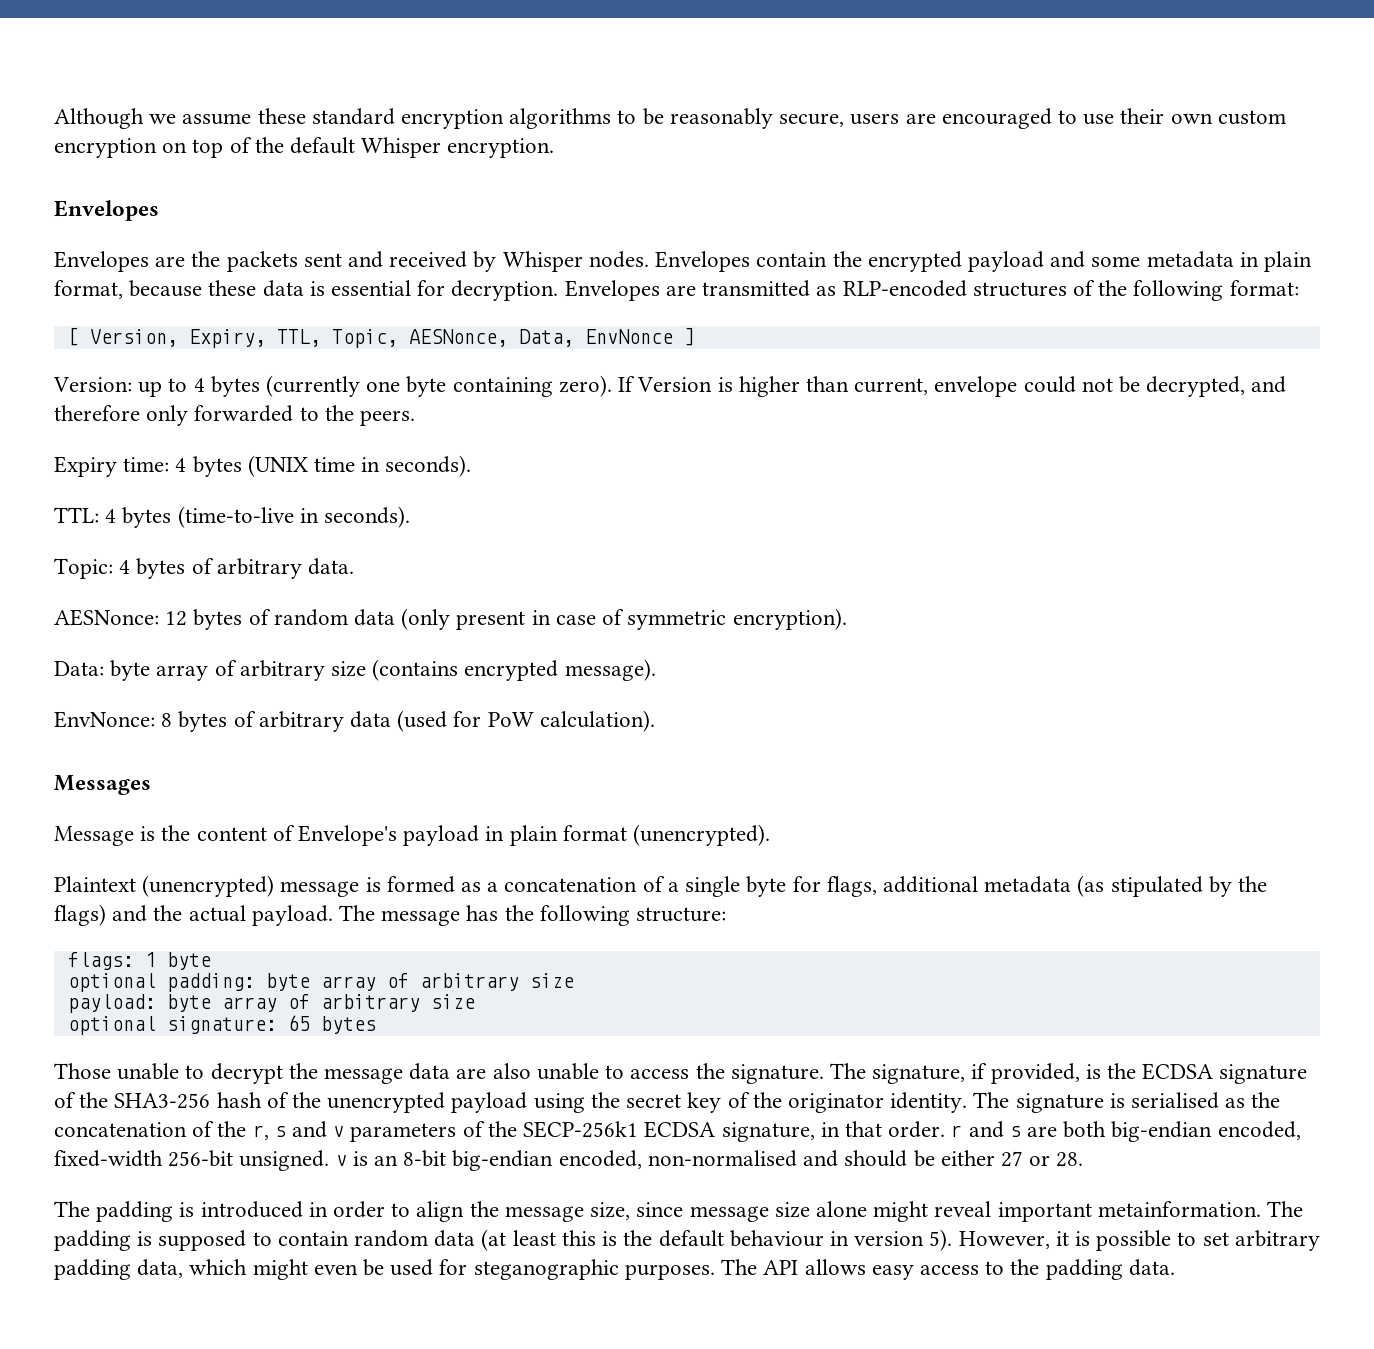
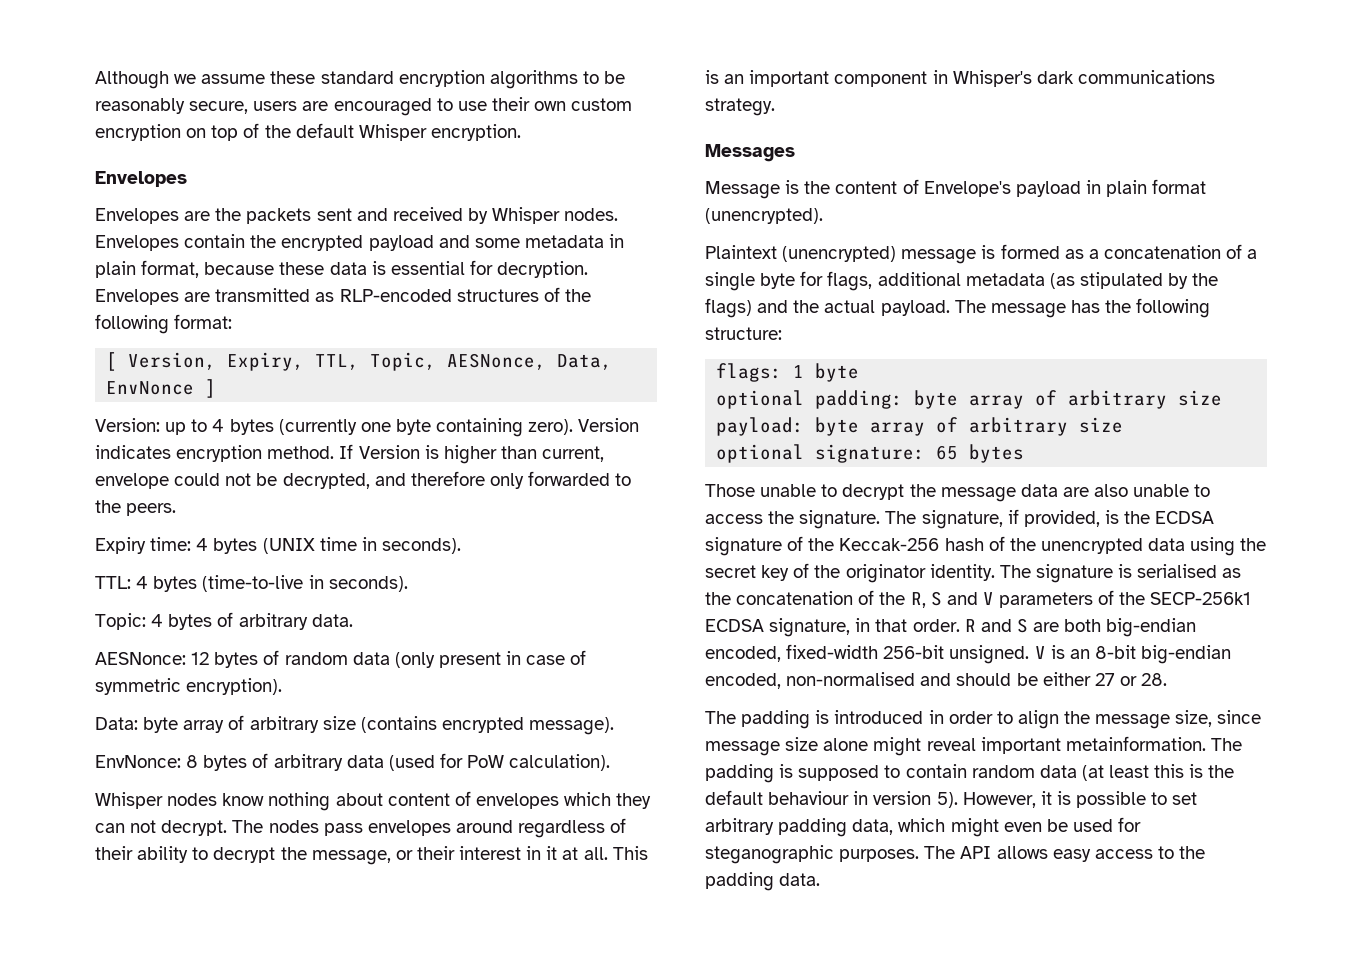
(612, 386) none -> [578,418,640,432] [95,445,335,462] Version indicates encryption method.
(655, 721) none -> [95,791,652,811] [95,818,627,838] [95,846,648,865] [705,70,1215,87] [705,98,775,116] // Whisper nodes know nothing about content of envelopes which they can not decrypt. The nodes pass envelopes around regardless of their ability to decrypt the message, or their interest in it at all. This is an important component in Whisper's dark communications strategy.
[114,1093,211,1109] SHA3-256 -> [839,538,940,551] Keccak-256
[451,1092,528,1113] payload -> [1148,538,1186,551] data
[252,1121,345,1140] r, s and v -> [910,591,994,608] R, S and V
[951,1121,1021,1138] r and s -> [964,618,1028,633] R and S
[335,1155,347,1166] v -> [1034,646,1046,659] V

